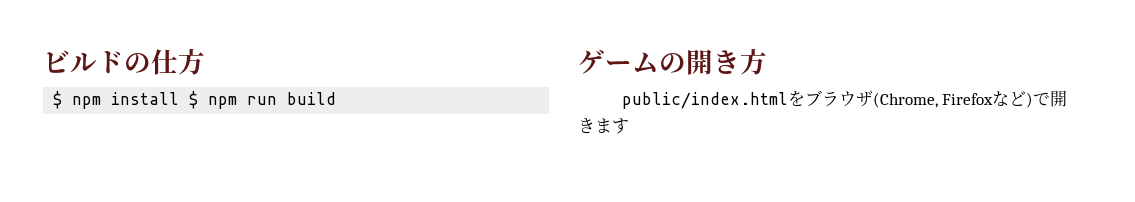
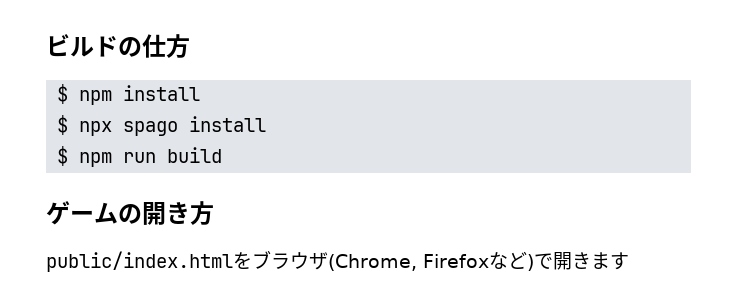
(180, 98) none -> [57,115,267,136] // $ npx spago install //

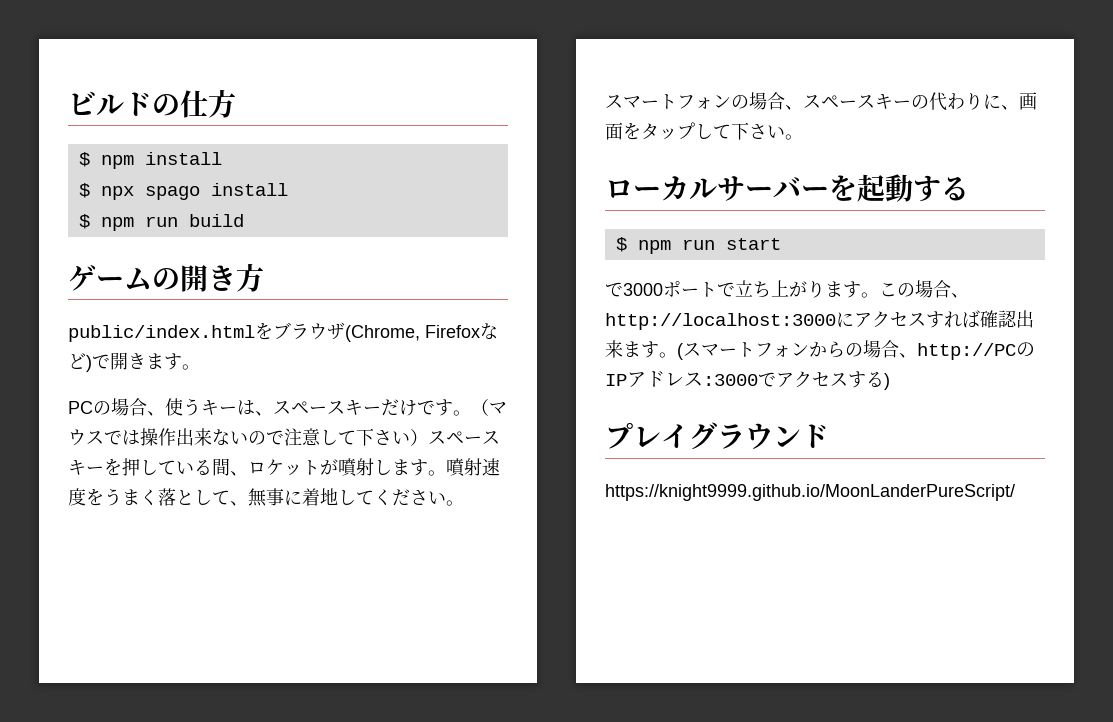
(629, 261) none -> [182,364,200,370] [68,398,507,416] [68,428,500,446] [68,458,500,477] [68,488,464,507] [605,92,1037,111] [605,122,803,140] [605,174,969,202] [615,237,781,254] [605,280,969,298] [605,310,1034,330] [605,340,1035,360] [605,371,890,390] [605,422,829,450] [605,484,1015,501] 。 // PCの場合、使うキーは、スペースキーだけです。（マウスでは操作出来ないので注意して下さい）スペースキーを押している間、ロケットが噴射します。噴射速度をうまく落として、無事に着地してください。 // スマートフォンの場合、スペースキーの代わりに、画面をタップして下さい。 // ローカルサーバーを起動する // $ npm run start // で3000ポートで立ち上がります。この場合、http://localhost:3000にアクセスすれば確認出来ます。(スマートフォンからの場合、http://PCのIPアドレス:3000でアクセスする) // プレイグラウンド // https://knight9999.github.io/MoonLanderPureScript/

